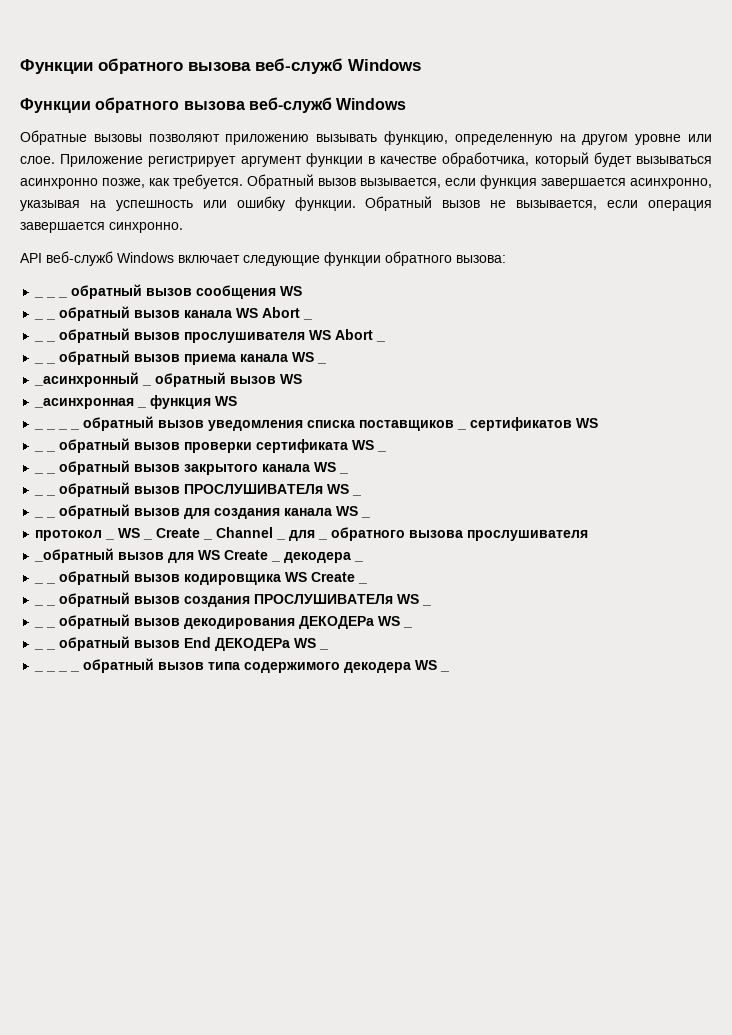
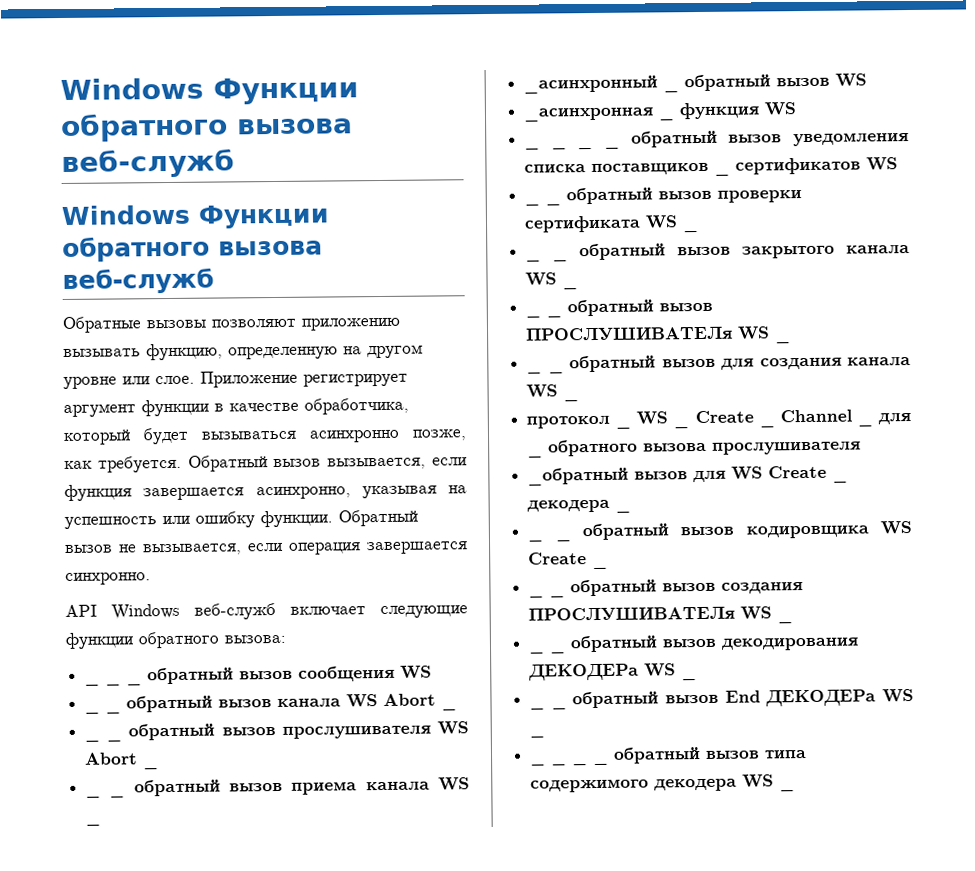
[20,58,421,74] [20,97,407,113] Функции обратного вызова веб-служб Windows // Функции обратного вызова веб-служб Windows -> [60,77,359,105] [60,112,353,143] [61,148,235,179] [61,204,330,229] [62,235,323,262] [62,267,214,294] Windows Функции обратного вызова веб-служб // Windows Функции обратного вызова веб-служб
[46,251,174,266] веб-служб Windows -> [111,603,276,620] Windows веб-служб

